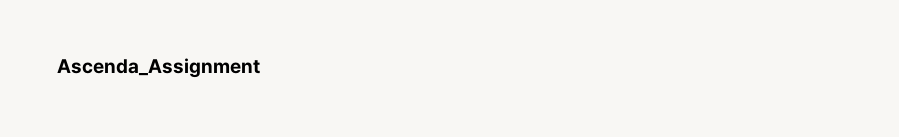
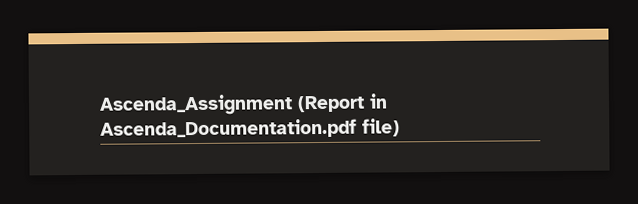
(260, 68) none -> [297,93,388,113] [100,118,400,139] (Report in Ascenda_Documentation.pdf file)

